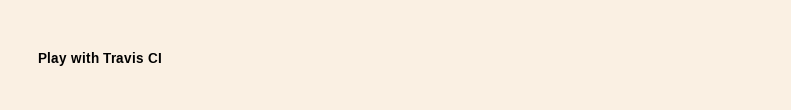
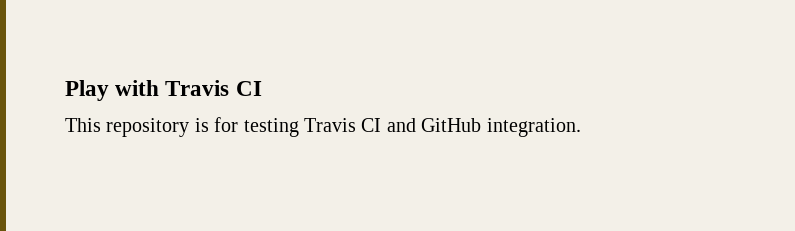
(162, 58) none -> [65,117,581,137] // This repository is for testing Travis CI and GitHub integration.

